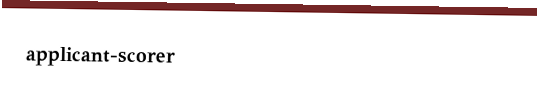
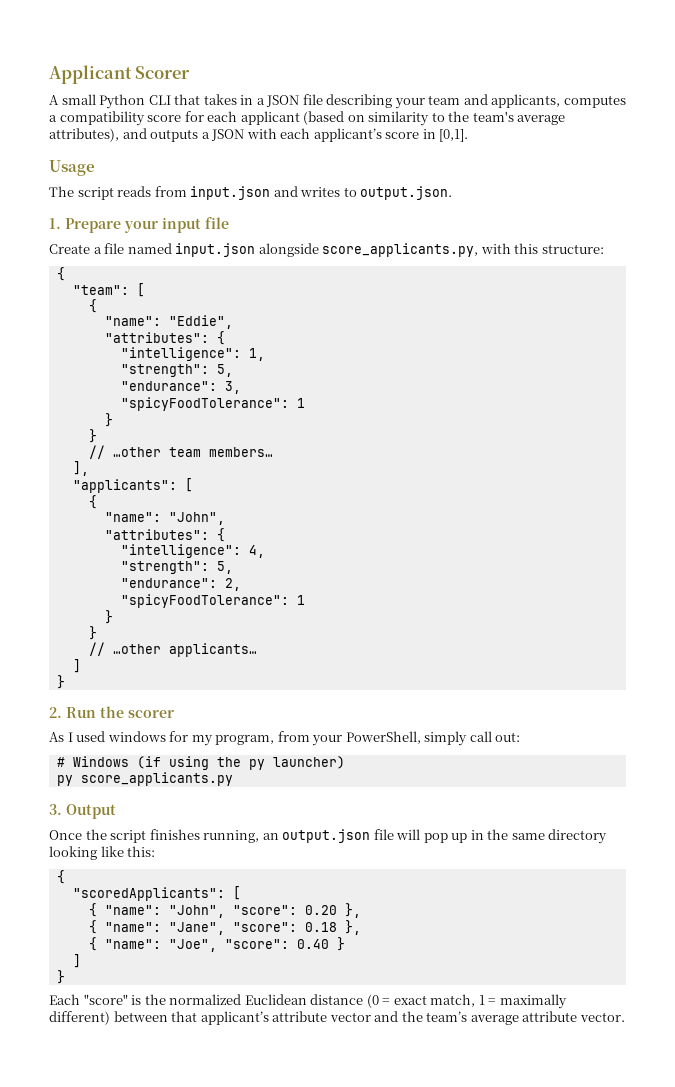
[25,46,176,68] applicant-scorer -> [49,65,191,84] [49,94,626,109] [49,111,566,126] [49,128,469,142] [49,160,95,176] [49,186,453,200] [49,217,229,233] [49,243,604,257] [56,267,65,281] [72,283,145,297] [88,299,97,313] [104,315,233,329] [104,331,225,345] [120,347,265,361] [120,364,233,377] [120,381,241,394] [120,397,305,411] [104,413,113,427] [88,429,97,443] [88,445,273,459] [72,461,89,476] [72,478,193,493] [88,495,97,509] [104,512,225,525] [104,528,225,542] [120,544,265,558] [120,561,233,574] [120,578,241,591] [120,594,305,608] [104,610,113,624] [88,626,97,640] [88,642,257,657] [72,659,81,673] [56,675,65,689] [49,706,174,718] [49,731,521,746] [56,756,345,770] [56,772,233,786] [49,804,116,819] [49,829,608,844] [49,846,156,860] [56,870,65,884] [72,886,241,901] [88,903,361,918] [88,920,361,935] [88,937,345,952] [72,954,81,968] [56,970,65,984] [49,994,567,1009] [49,1011,625,1025] Applicant Scorer // A small Python CLI that takes in a JSON file describing your team and applicants, computes a compatibility score for each applicant (based on similarity to the team's average attributes), and outputs a JSON with each applicant’s score in [0,1]. // Usage // The script reads from input.json and writes to output.json. // 1. Prepare your input file // Create a file named input.json alongside score_applicants.py, with this structure: // { // "team": [ // { // "name": "Eddie", // "attributes": { // "intelligence": 1, // "strength": 5, // "endurance": 3, // "spicyFoodTolerance": 1 // } // } // // …other team members… // ], // "applicants": [ // { // "name": "John", // "attributes": { // "intelligence": 4, // "strength": 5, // "endurance": 2, // "spicyFoodTolerance": 1 // } // } // // …other applicants… // ] // } // 2. Run the scorer // As I used windows for my program, from your PowerShell, simply call out: // # Windows (if using the py launcher) // py score_applicants.py // 3. Output // Once the script finishes running, an output.json file will pop up in the same directory looking like this: // { // "scoredApplicants": [ // { "name": "John", "score": 0.20 }, // { "name": "Jane", "score": 0.18 }, // { "name": "Joe", "score": 0.40 } // ] // } // Each "score" is the normalized Euclidean distance (0 = exact match, 1 = maximally different) between that applicant’s attribute vector and the team’s average attribute vector.

